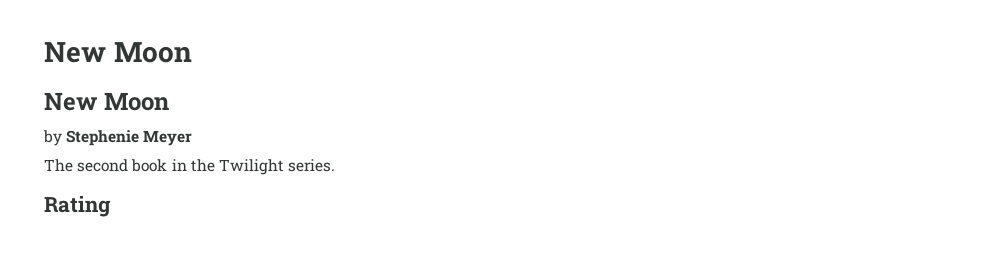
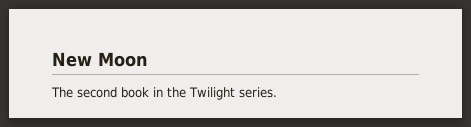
[44,42,192,63] [44,92,170,111] [43,130,193,146] New Moon // New Moon // by Stephenie Meyer -> [52,52,148,67] New Moon
[44,196,111,217] // Rating -> (277, 92) none

